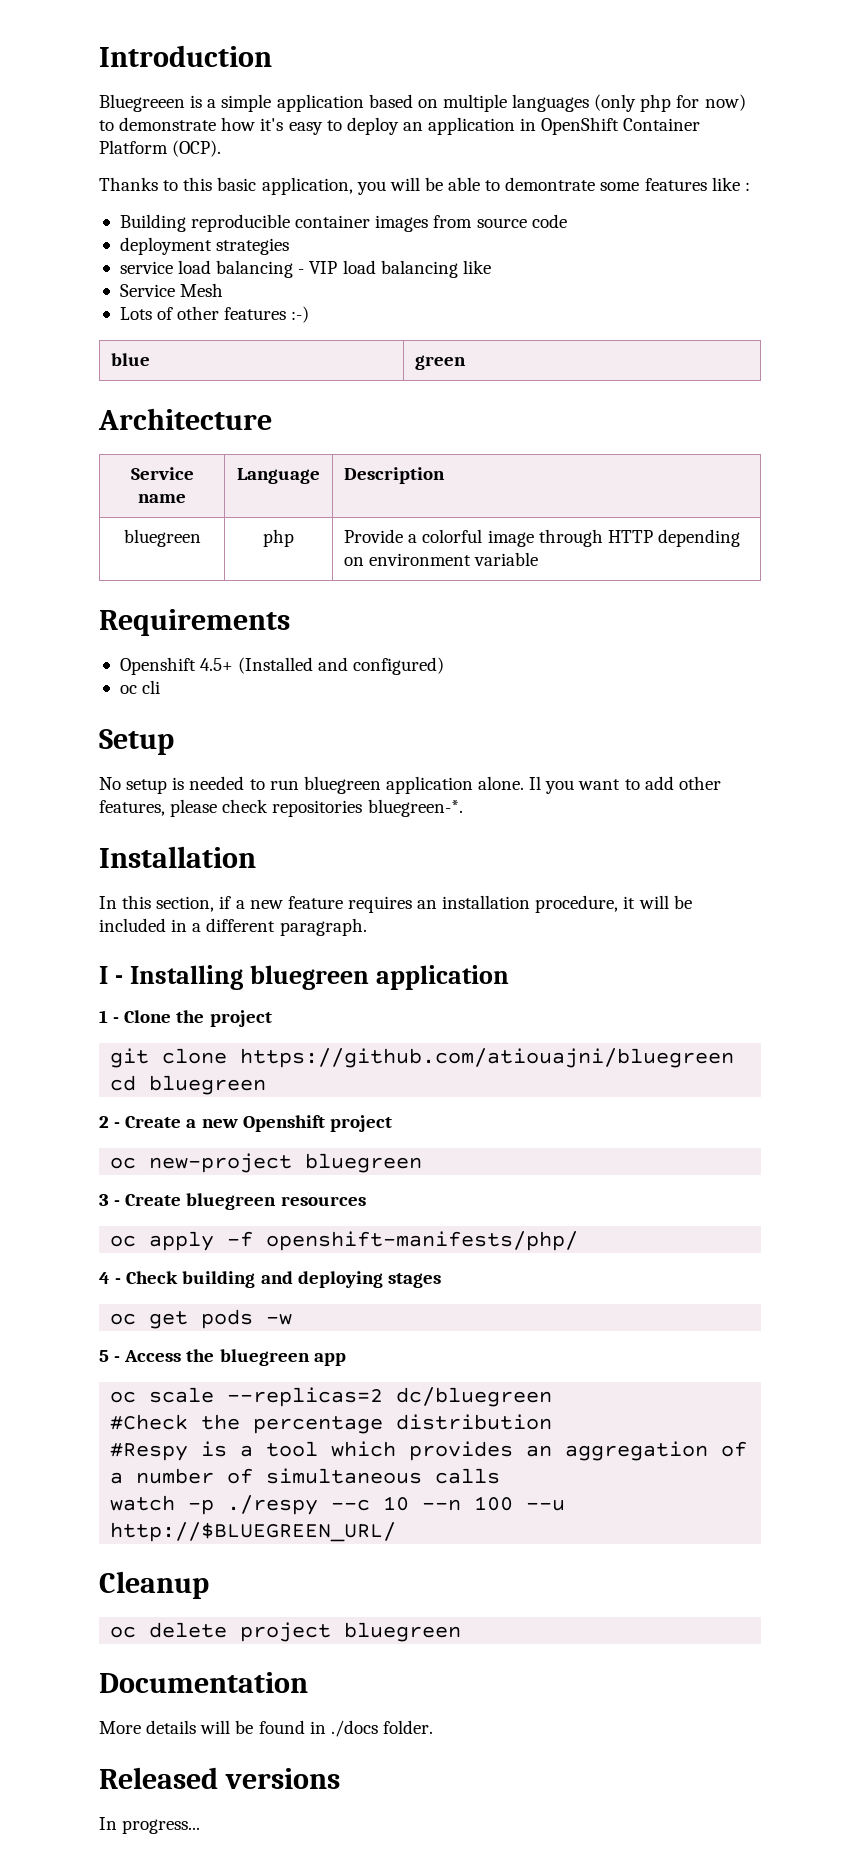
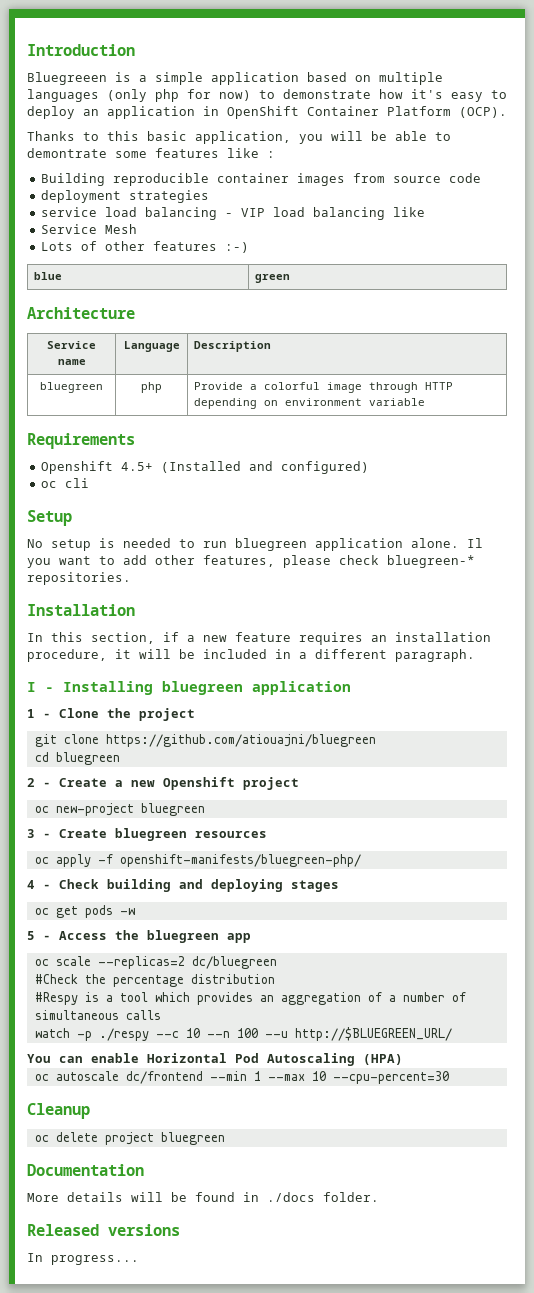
[272,799,463,817] repositories bluegreen-*. -> [387,555,475,568] [27,572,131,585] bluegreen-* repositories.
[266,1231,579,1251] openshift-manifests/php/ -> [119,854,361,867] openshift-manifests/bluegreen-php/
(397, 1532) none -> [27,1053,403,1066] [34,1071,449,1084] // You can enable Horizontal Pod Autoscaling (HPA) // oc autoscale dc/frontend --min 1 --max 10 --cpu-percent=30

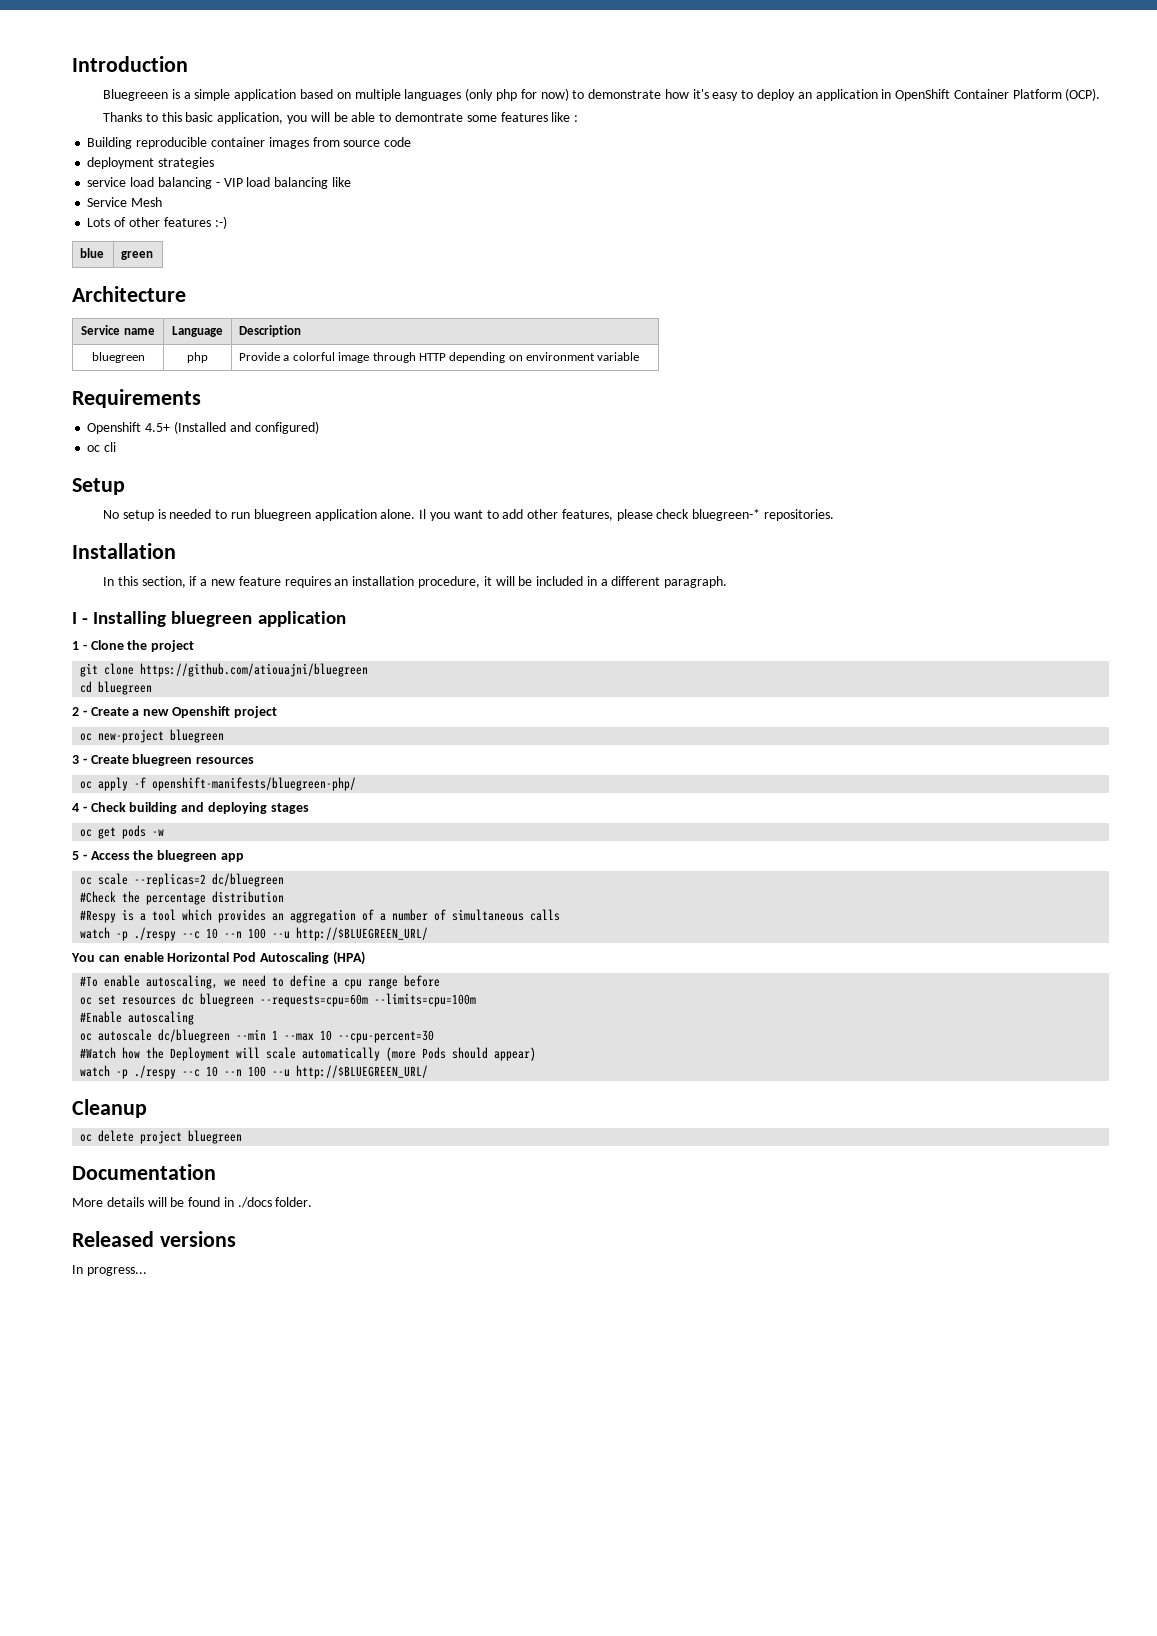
(403, 1059) none -> [80,975,441,989] [80,993,477,1007] [80,1011,195,1025] // #To enable autoscaling, we need to define a cpu range before // oc set resources dc bluegreen --requests=cpu=60m --limits=cpu=100m // #Enable autoscaling
[125,1071,203,1084] dc/frontend -> [158,1029,231,1043] dc/bluegreen
(449, 1077) none -> [80,1047,537,1061] [80,1065,429,1079] // #Watch how the Deployment will scale automatically (more Pods should appear) // watch -p ./respy --c 10 --n 100 --u http://$BLUEGREEN_URL/

